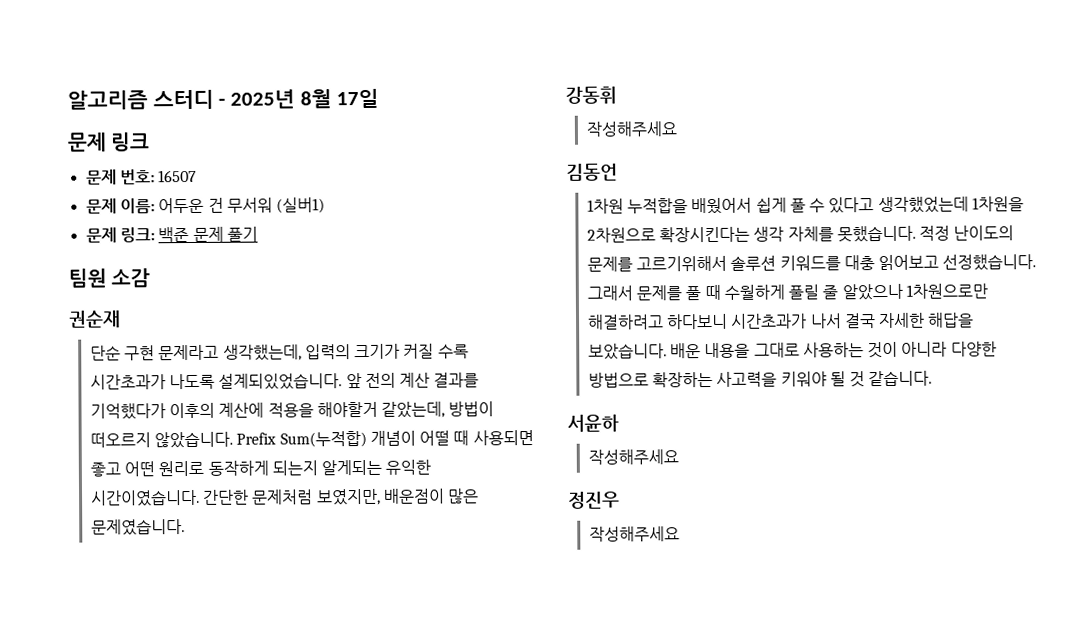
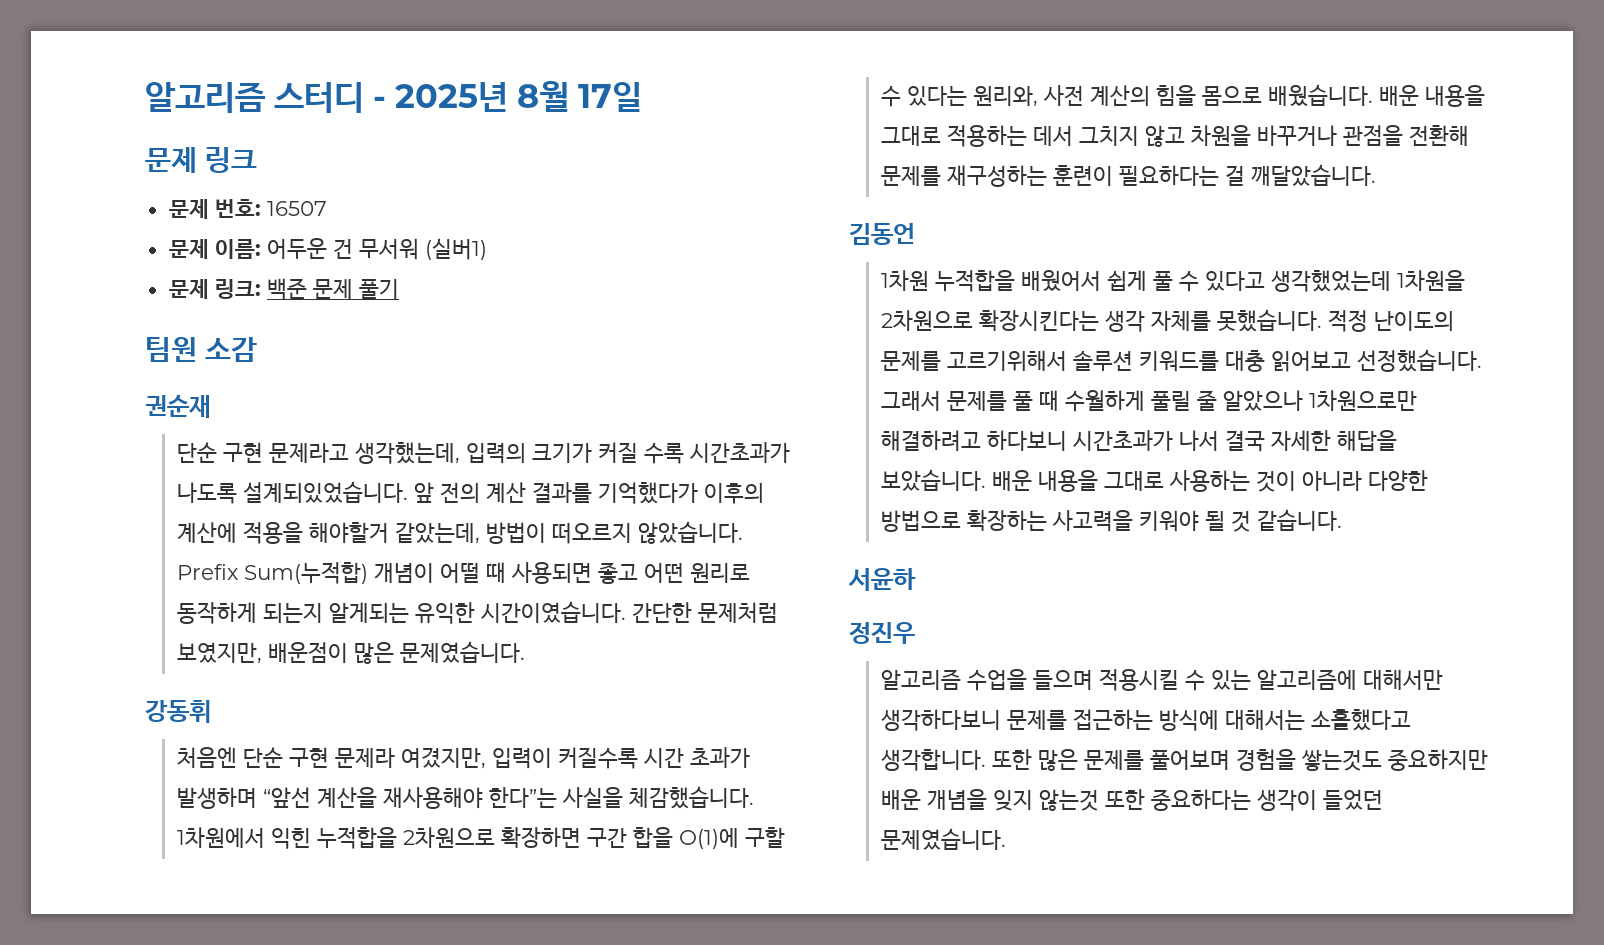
[585,121,677,137] 작성해주세요 -> [176,747,750,769] [176,786,754,809] [176,827,785,849] [880,84,1485,107] [880,125,1469,147] [880,164,1376,187] 처음엔 단순 구현 문제라 여겼지만, 입력이 커질수록 시간 초과가 발생하며 “앞선 계산을 재사용해야 한다”는 사실을 체감했습니다. 1차원에서 익힌 누적합을 2차원으로 확장하면 구간 합을 O(1)에 구할 수 있다는 원리와, 사전 계산의 힘을 몸으로 배웠습니다. 배운 내용을 그대로 적용하는 데서 그치지 않고 차원을 바꾸거나 관점을 전환해 문제를 재구성하는 훈련이 필요하다는 걸 깨달았습니다.
[587,449,679,465] // 작성해주세요 -> (916, 579) none
[588,526,680,542] 작성해주세요 -> [880,669,1443,691] [880,709,1411,731] [880,749,1488,771] [880,789,1383,811] [880,828,1006,850] 알고리즘 수업을 들으며 적용시킬 수 있는 알고리즘에 대해서만 생각하다보니 문제를 접근하는 방식에 대해서는 소홀했다고 생각합니다. 또한 많은 문제를 풀어보며 경험을 쌓는것도 중요하지만 배운 개념을 잊지 않는것 또한 중요하다는 생각이 들었던 문제였습니다.

